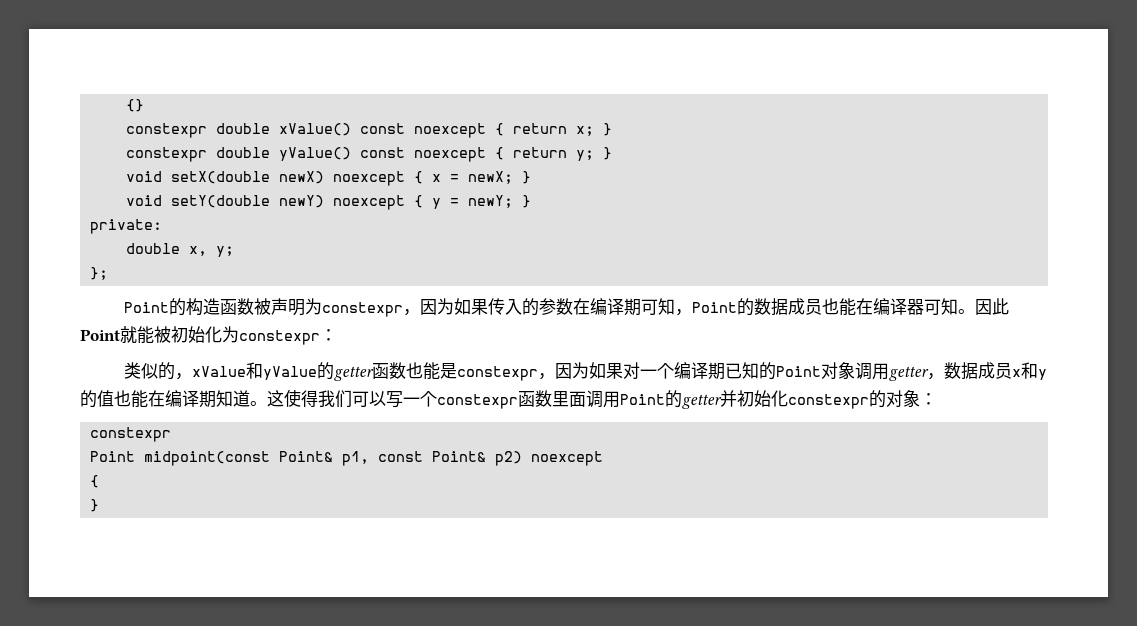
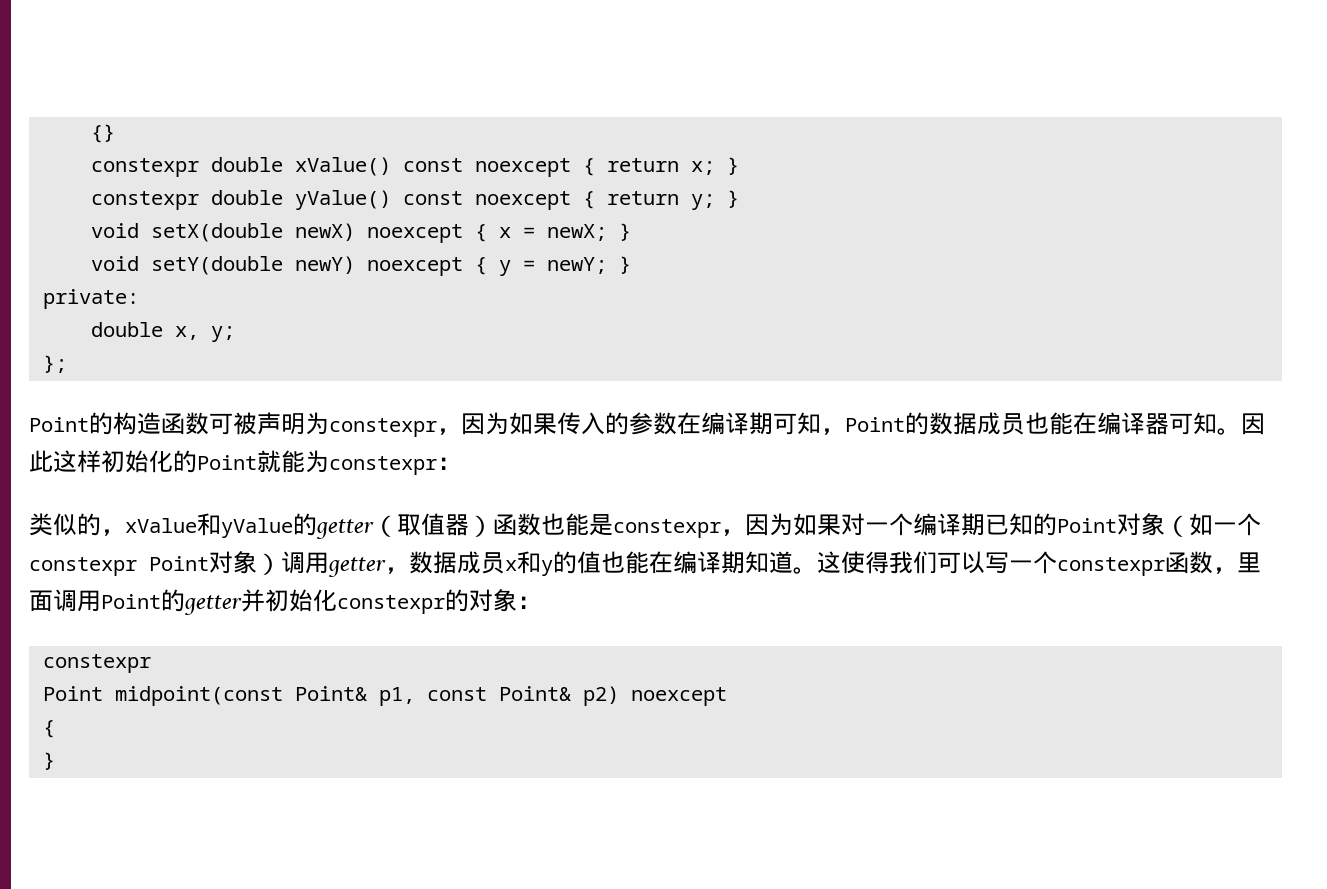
(255, 306) none -> [209,413,233,435] 可
[80,326,222,344] Point就能被初始化 -> [53,450,305,473] 这样初始化的Point就能
(375, 373) none -> [373,513,493,537] （取值器）
(856, 370) none -> [1165,513,1261,537] [29,551,281,576] （如一个constexpr Point对象）
(552, 398) none -> [1213,567,1237,574] ，

